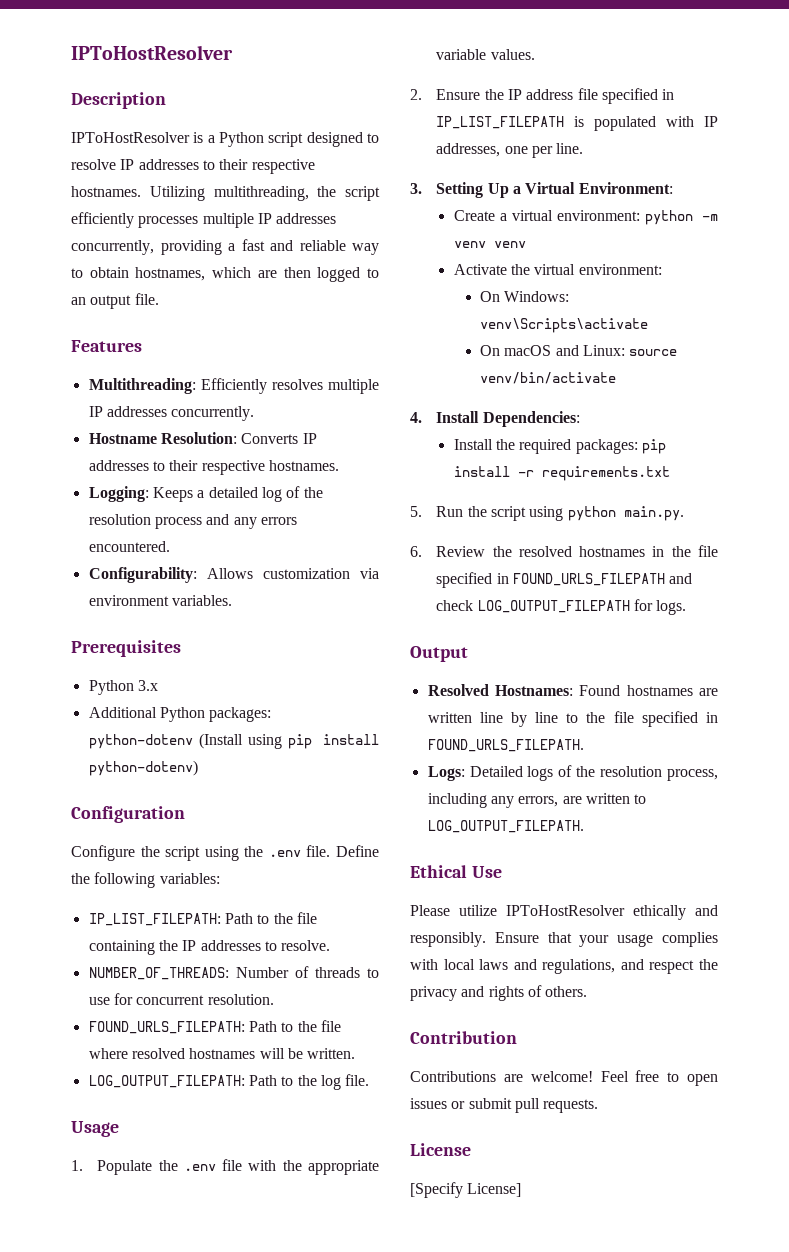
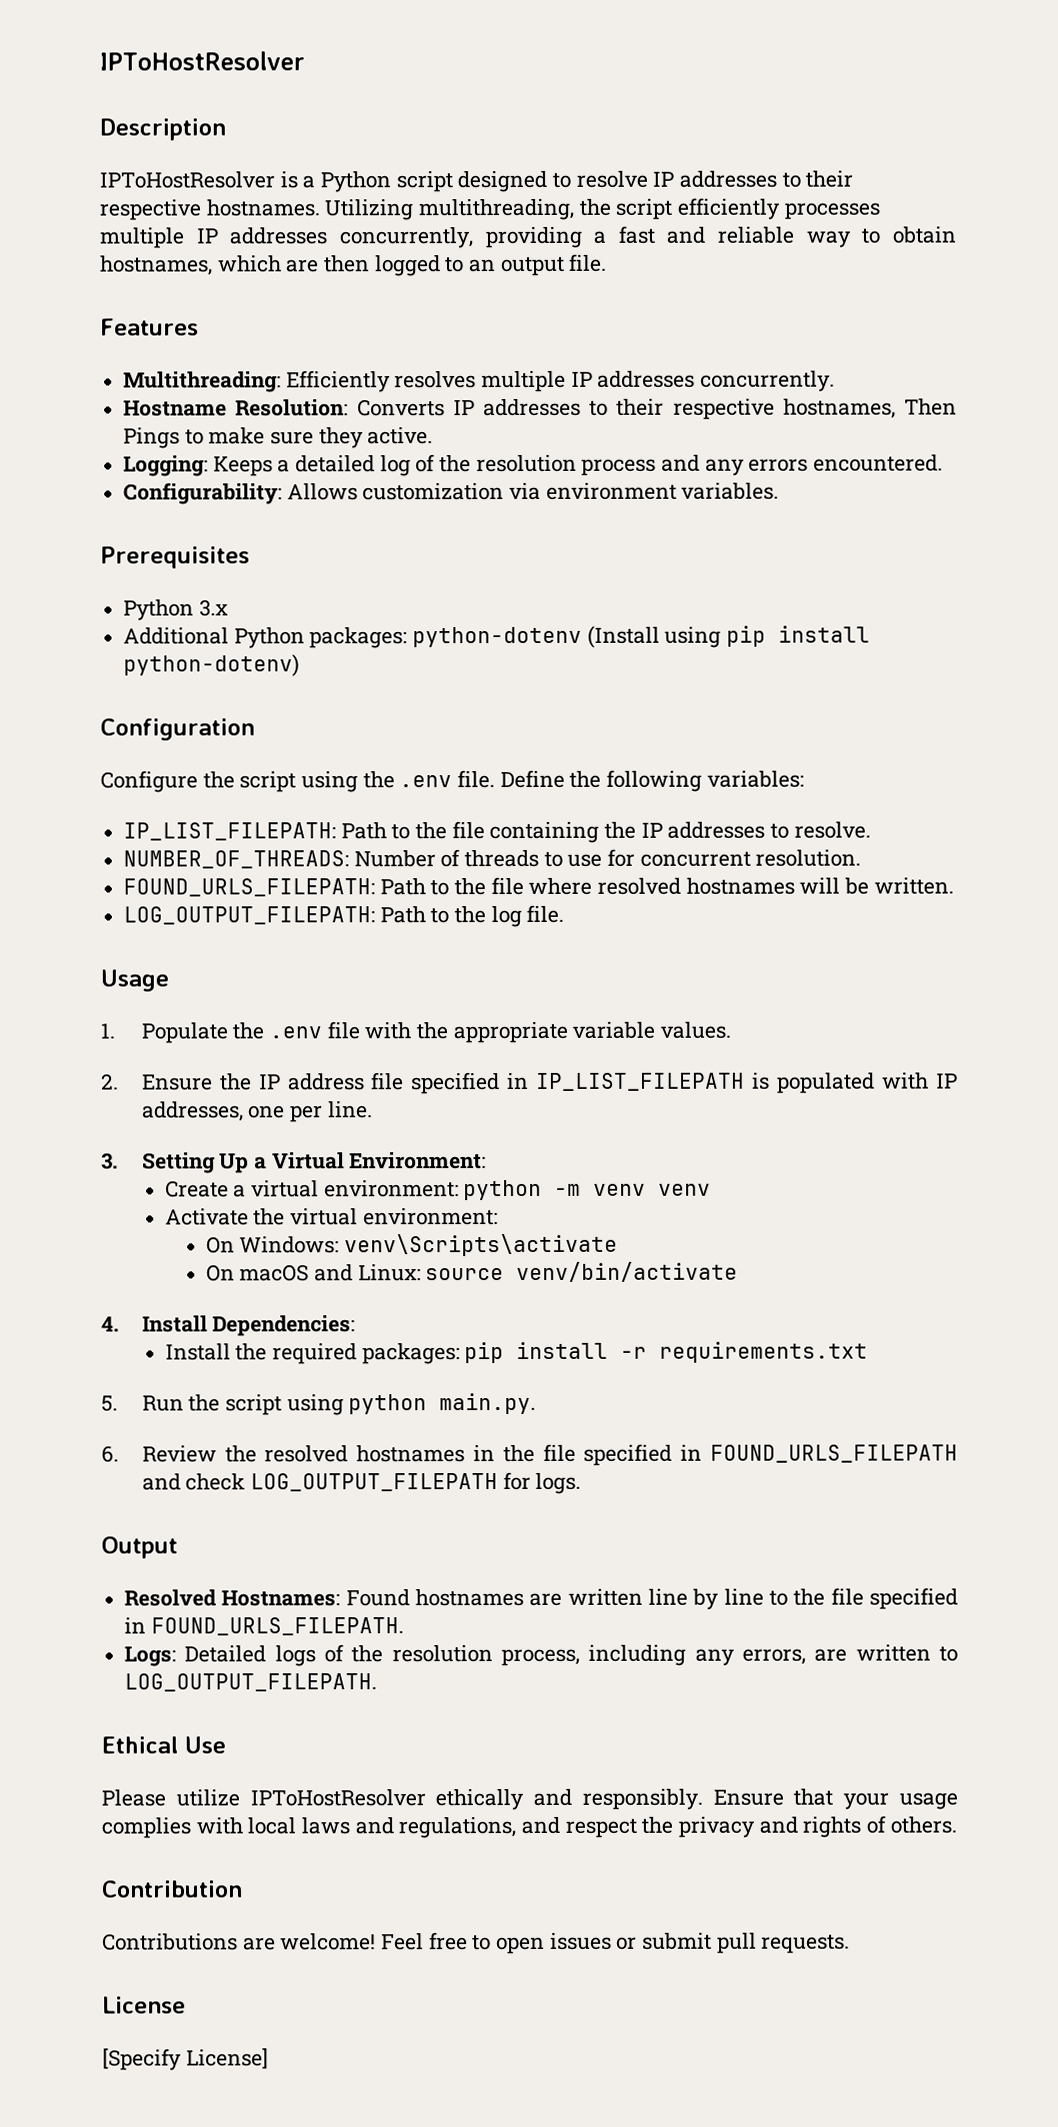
[268,460,339,471] hostnames. -> [782,398,957,419] [123,427,434,449] hostnames, Then Pings to make sure they active.

